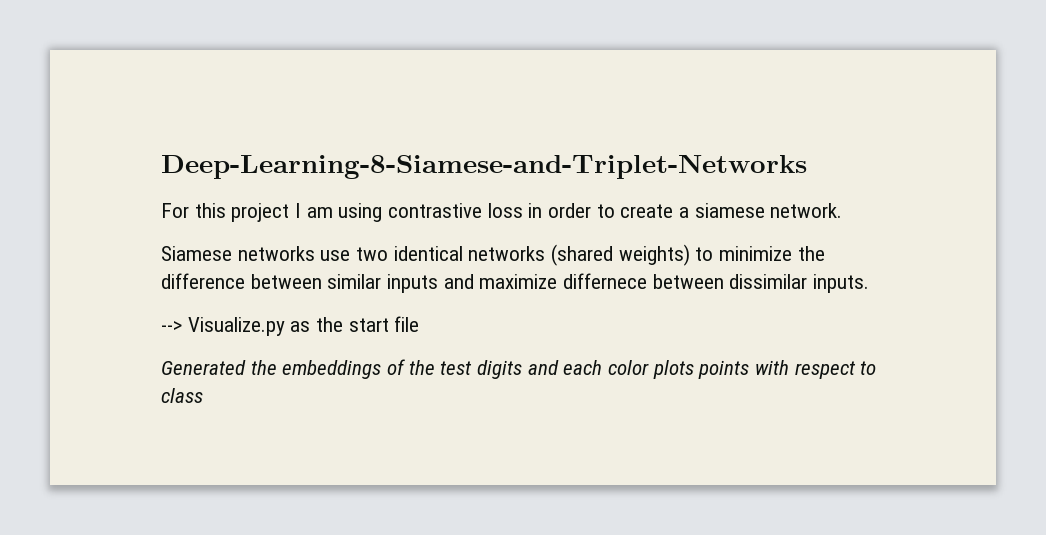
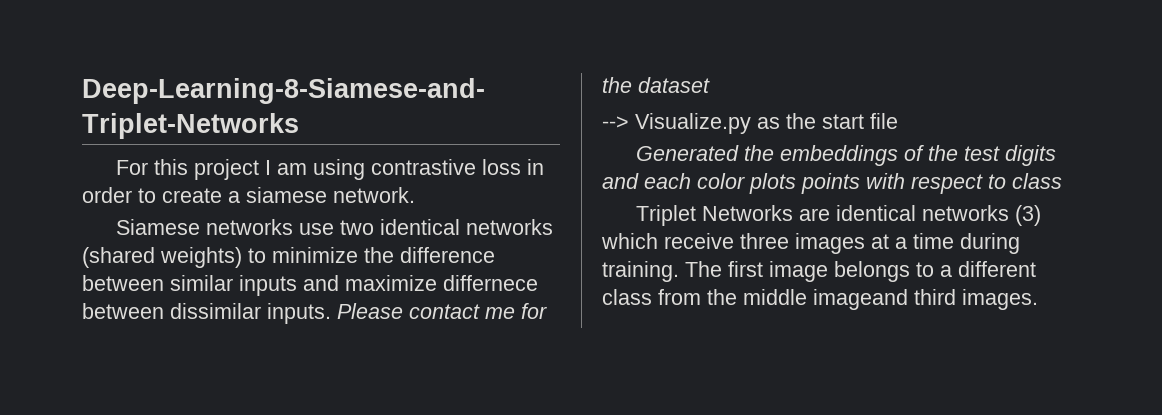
(870, 283) none -> [337,303,547,319] [602,77,710,93] Please contact me for the dataset
(203, 395) none -> [636,205,1042,226] [601,233,1020,254] [602,261,1036,282] [602,289,1038,310] // Triplet Networks are identical networks (3) which receive three images at a time during training. The first image belongs to a different class from the middle imageand third images.

